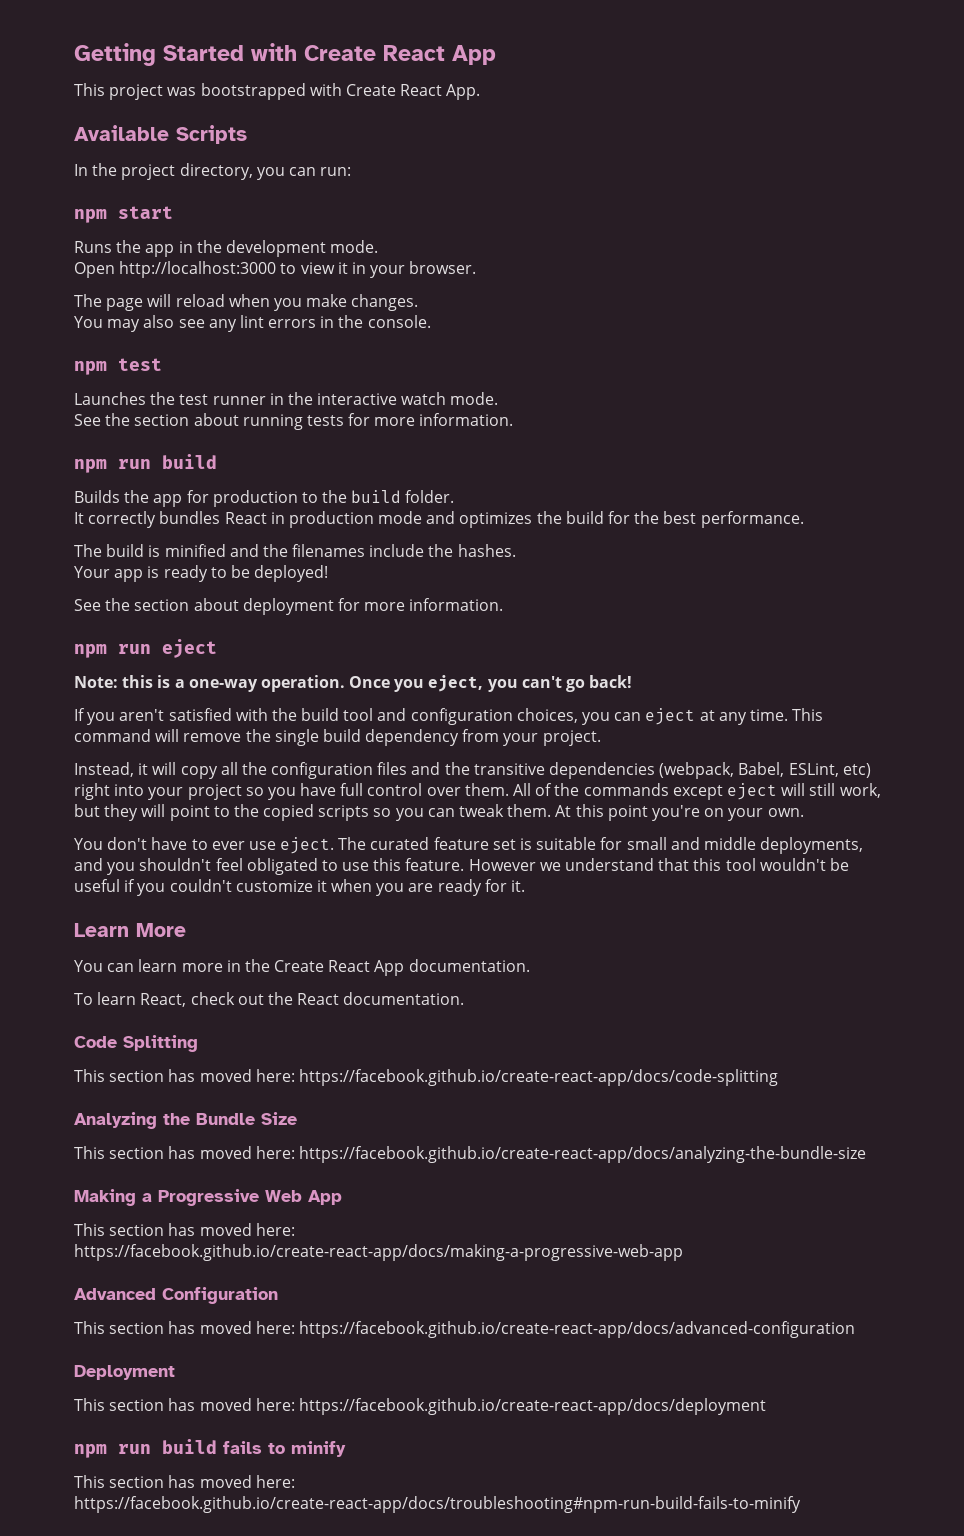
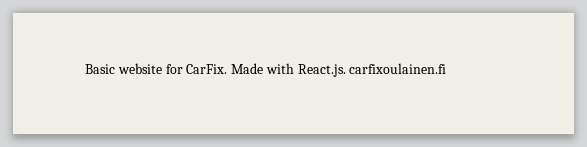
[74,43,496,66] [74,83,481,100] [74,125,247,144] [74,163,352,180] [74,206,173,223] [74,240,379,257] [74,261,477,278] [74,294,419,311] [74,315,431,332] [74,358,162,375] [74,392,499,405] [74,413,514,430] [74,454,217,473] [74,490,455,507] [74,511,804,528] [74,544,516,557] [74,565,329,582] [74,598,504,615] [74,639,217,658] [74,675,633,692] [74,708,824,725] [74,729,601,746] [74,762,871,779] [74,783,881,800] [74,804,804,821] [74,837,864,854] [74,858,849,875] [74,879,526,896] [74,923,186,937] [74,959,530,976] [74,992,465,1007] [74,1035,198,1052] [74,1069,778,1086] [74,1112,297,1129] [74,1146,866,1163] [74,1189,342,1206] [74,1223,295,1236] [74,1244,683,1261] [74,1287,278,1304] [74,1321,855,1338] [74,1365,175,1380] [74,1398,766,1415] [74,1439,346,1458] [74,1475,295,1488] [74,1496,801,1513] Getting Started with Create React App // This project was bootstrapped with Create React App. // Available Scripts // In the project directory, you can run: // npm start // Runs the app in the development mode. // Open http://localhost:3000 to view it in your browser. // The page will reload when you make changes. // You may also see any lint errors in the console. // npm test // Launches the test runner in the interactive watch mode. // See the section about running tests for more information. // npm run build // Builds the app for production to the build folder. // It correctly bundles React in production mode and optimizes the build for the best performance. // The build is minified and the filenames include the hashes. // Your app is ready to be deployed! // See the section about deployment for more information. // npm run eject // Note: this is a one-way operation. Once you eject, you can't go back! // If you aren't satisfied with the build tool and configuration choices, you can eject at any time. This command will remove the single build dependency from your project. // Instead, it will copy all the configuration files and the transitive dependencies (webpack, Babel, ESLint, etc) right into your project so you have full control over them. All of the commands except eject will still work, but they will point to the copied scripts so you can tweak them. At this point you're on your own. // You don't have to ever use eject. The curated feature set is suitable for small and middle deployments, and you shouldn't feel obligated to use this feature. However we understand that this tool wouldn't be useful if you couldn't customize it when you are ready for it. // Learn More // You can learn more in the Create React App documentation. // To learn React, check out the React documentation. // Code Splitting // This section has moved here: https://facebook.github.io/create-react-app/docs/code-splitting // Analyzing the Bundle Size // This section has moved here: https://facebook.github.io/create-react-app/docs/analyzing-the-bundle-size // Making a Progressive Web App // This section has moved here: https://facebook.github.io/create-react-app/docs/making-a-progressive-web-app // Advanced Configuration // This section has moved here: https://facebook.github.io/create-react-app/docs/advanced-configuration // Deployment // This section has moved here: https://facebook.github.io/create-react-app/docs/deployment // npm run build fails to minify // This section has moved here: https://facebook.github.io/create-react-app/docs/troubleshooting#npm-run-build-fails-to-minify -> [85,63,447,77] Basic website for CarFix. Made with React.js. carfixoulainen.fi

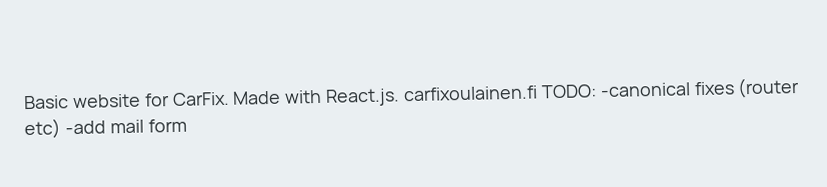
(447, 68) none -> [540,76,801,99] [24,118,187,140] TODO: -canonical fixes (router etc) -add mail form

